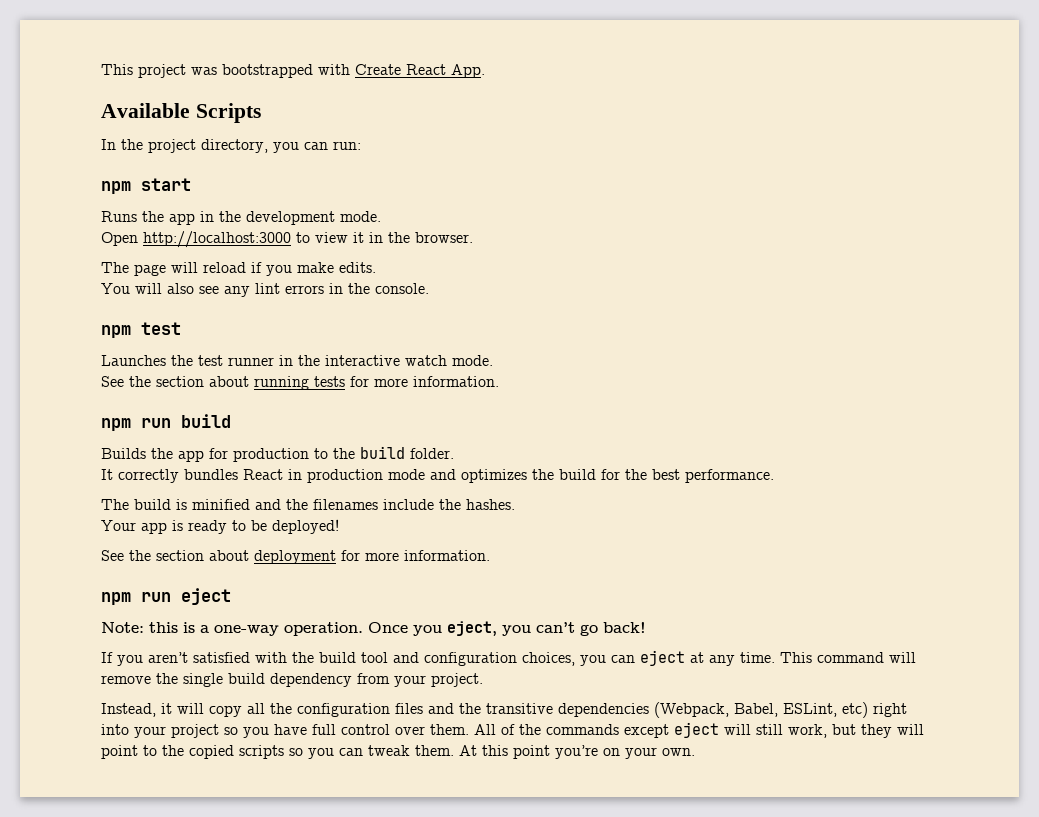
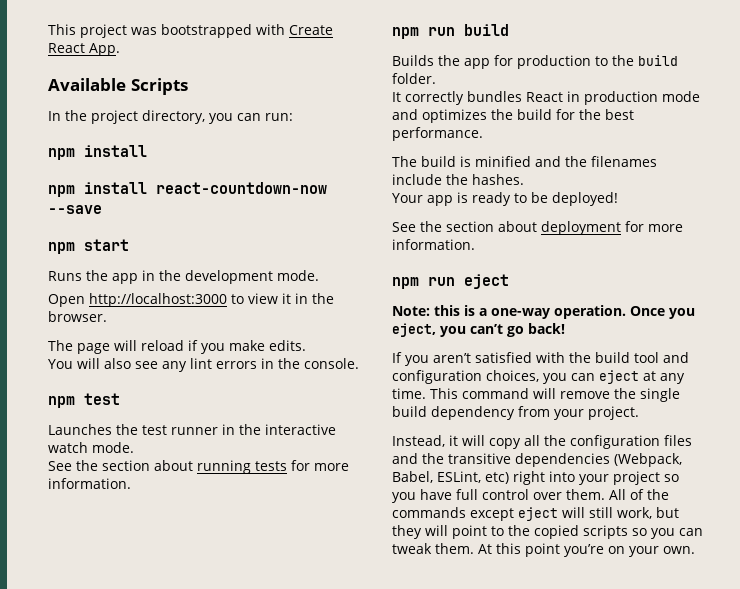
(361, 145) none -> [48,145,147,160] [48,182,327,197] [48,205,102,214] // npm install // npm install react-countdown-now --save

